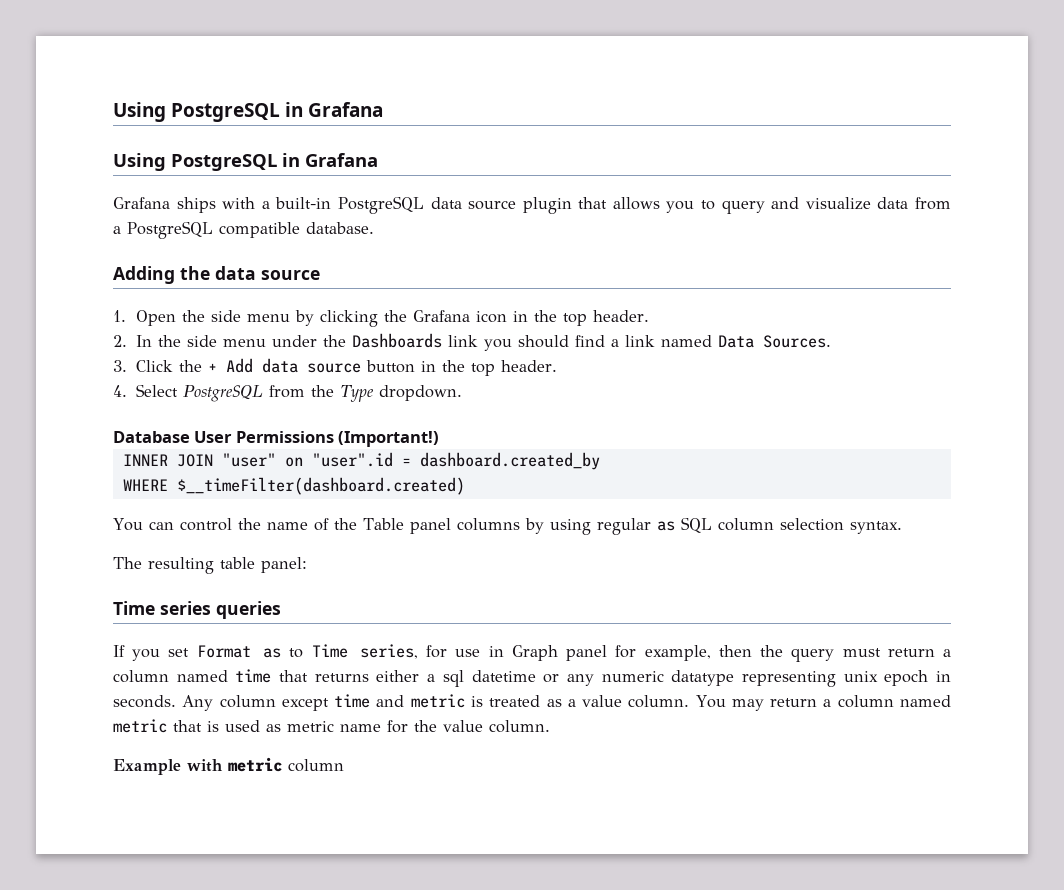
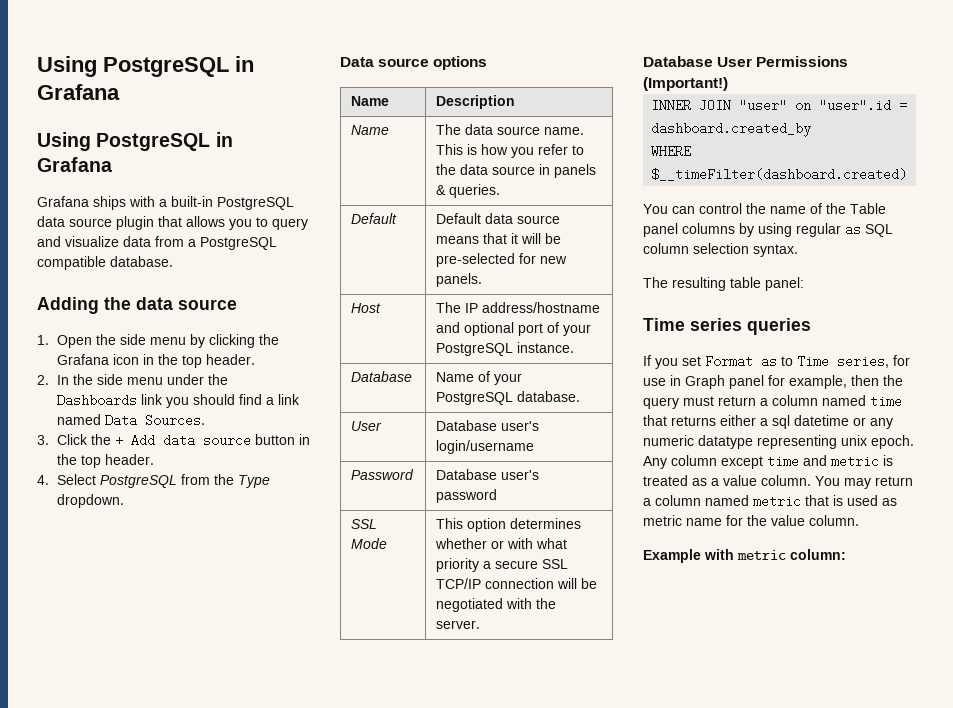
(462, 393) none -> [340,56,488,70] [351,96,390,106] [436,95,516,109] [351,125,390,135] [436,124,585,135] [436,144,585,158] [436,164,597,178] [436,184,501,198] [351,213,398,224] [436,213,561,224] [436,233,562,244] [436,253,568,267] [436,273,483,287] [351,303,382,313] [436,302,601,313] [436,322,592,336] [436,342,575,356] [351,371,413,382] [436,371,523,385] [436,391,581,405] [351,421,383,431] [436,420,540,431] [436,440,535,454] [351,469,415,480] [436,469,540,480] [436,489,498,503] [351,519,378,529] [351,538,388,549] [436,518,582,532] [435,538,568,549] [436,558,569,572] [436,578,598,589] [436,598,557,612] [436,620,481,629] // Data source options // Name | Description // Name | The data source name. This is how you refer to the data source in panels & queries. // Default | Default data source means that it will be pre-selected for new panels. // Host | The IP address/hostname and optional port of your PostgreSQL instance. // Database | Name of your PostgreSQL database. // User | Database user's login/username // Password | Database user's password // SSL Mode | This option determines whether or with what priority a secure SSL TCP/IP connection will be negotiated with the server.
[884,670,951,686] [113,695,176,708] epoch in seconds. -> [871,435,914,449] epoch.
[288,759,344,772] column -> [790,549,846,560] column:

